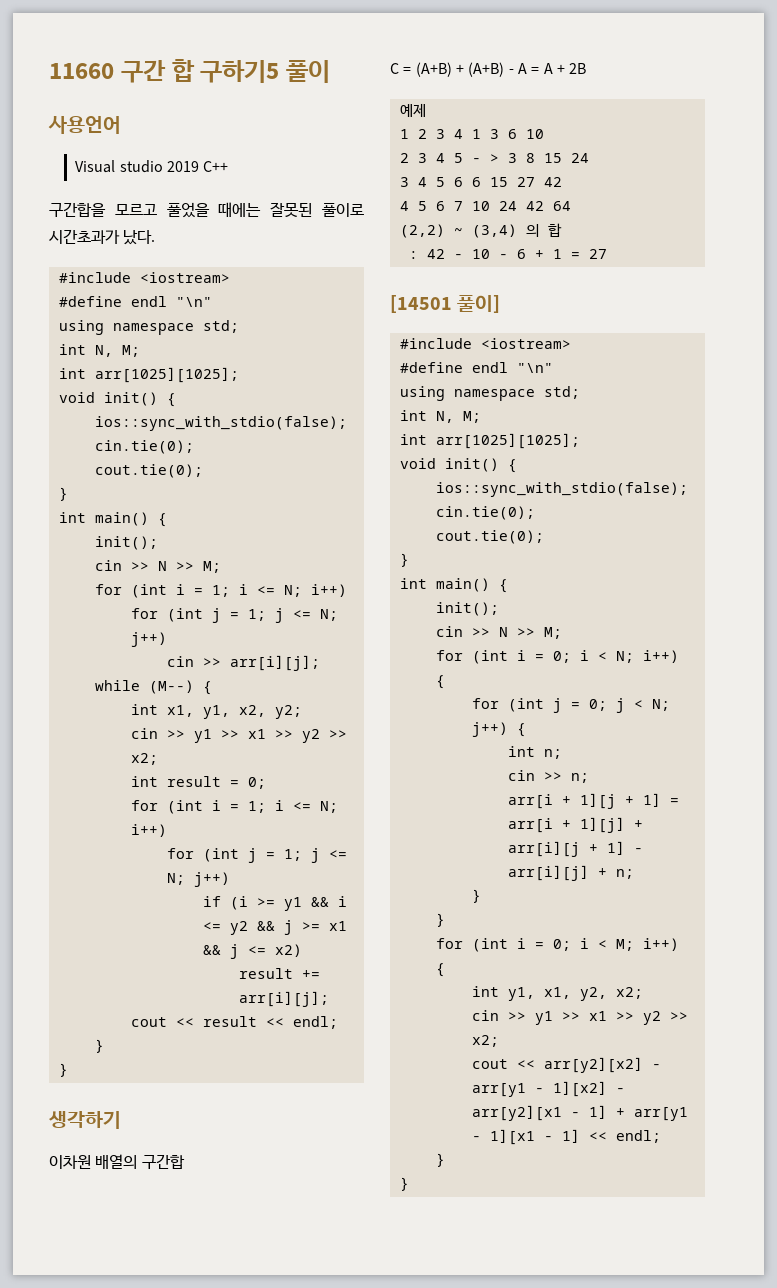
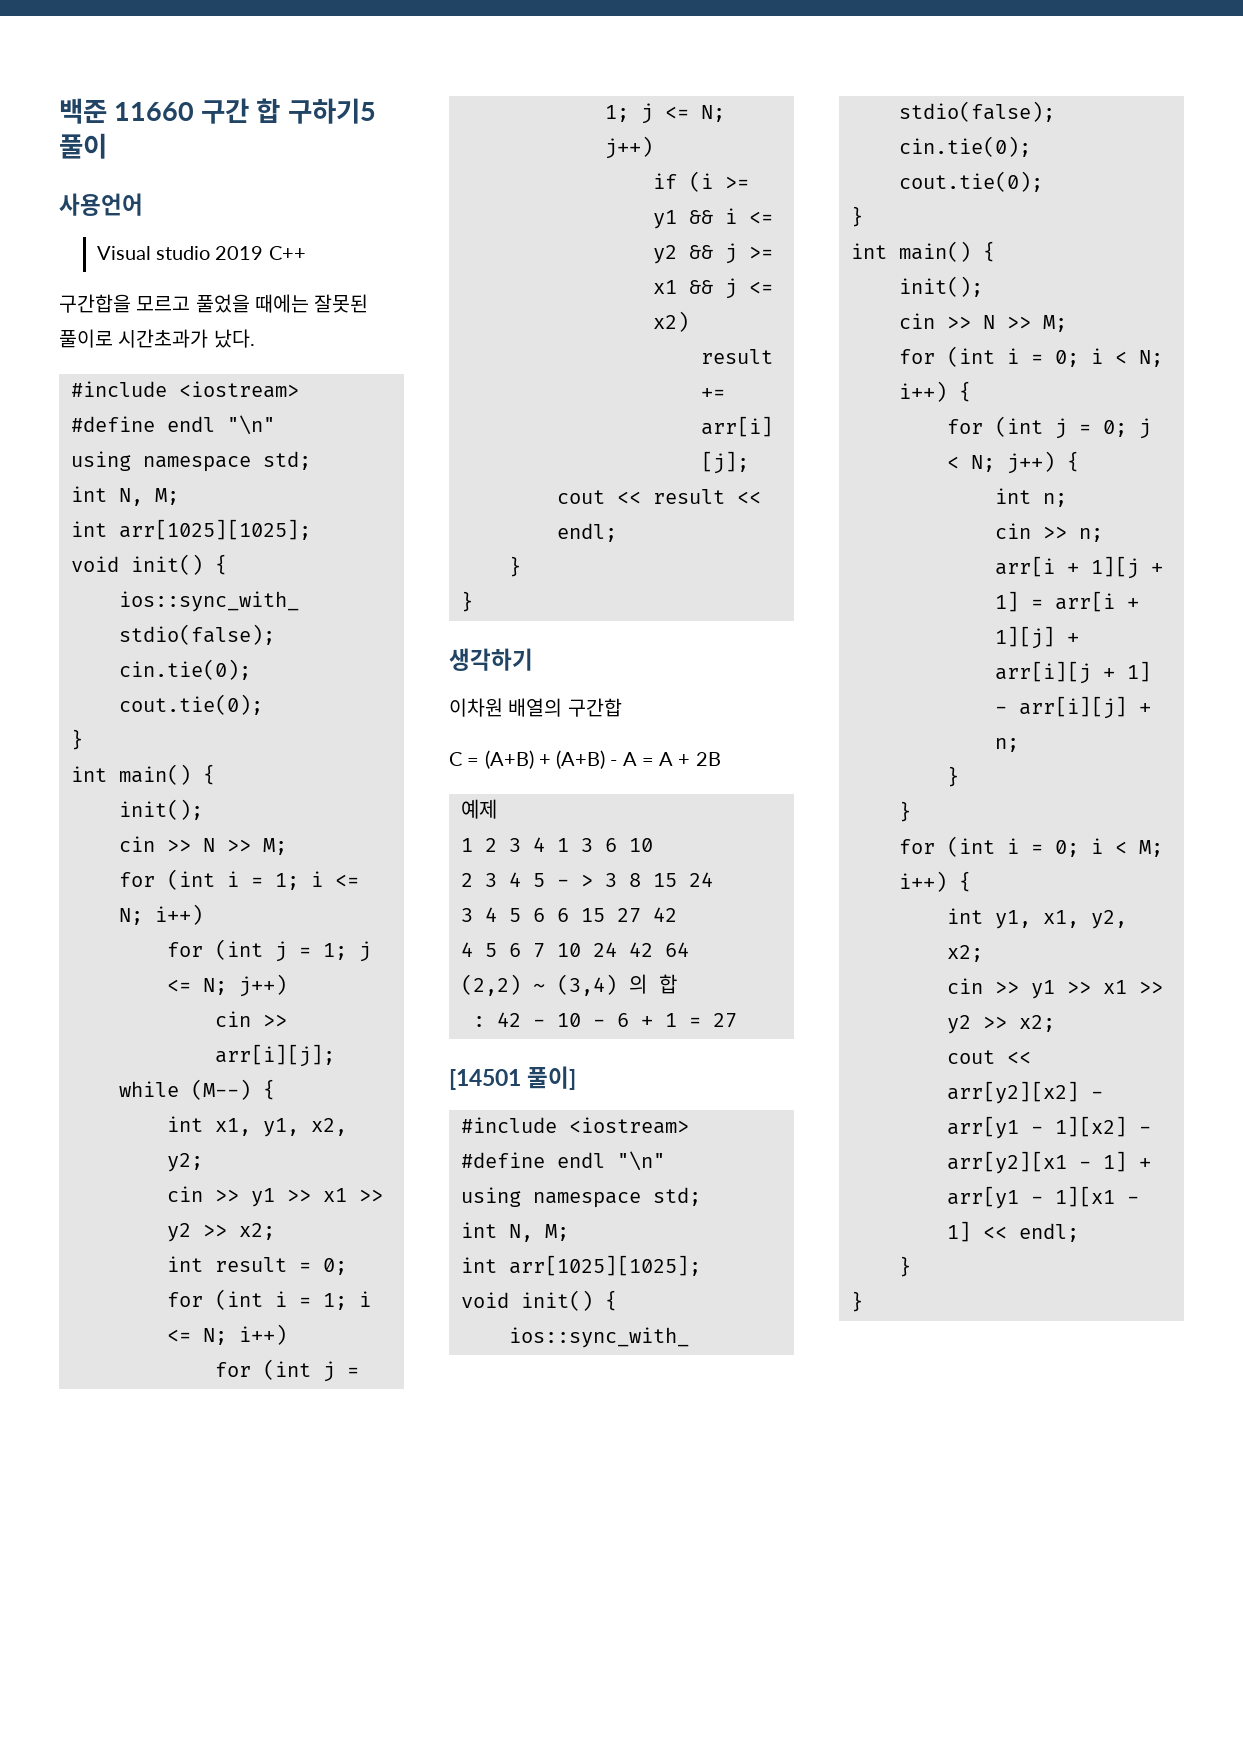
(49, 71) none -> [59,98,107,124] 백준

